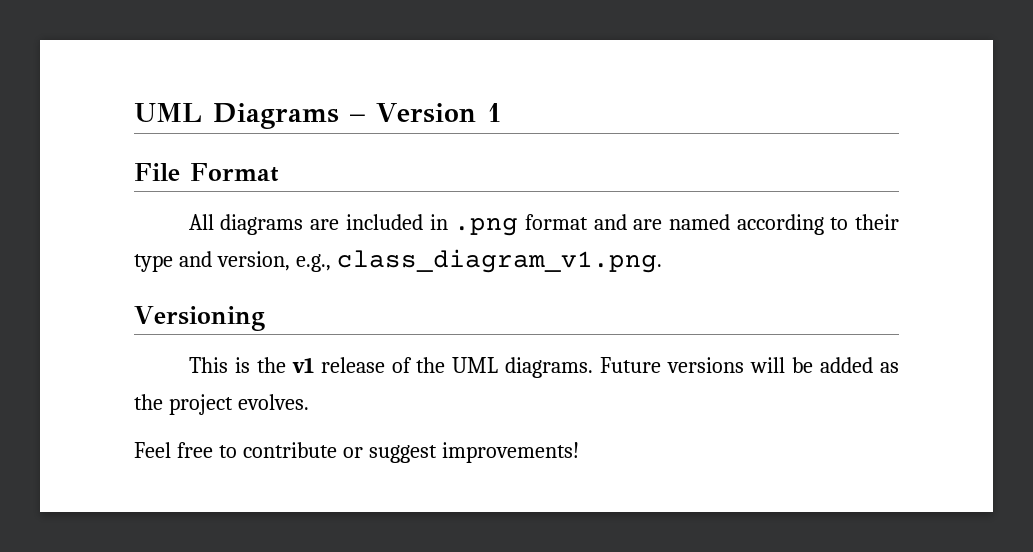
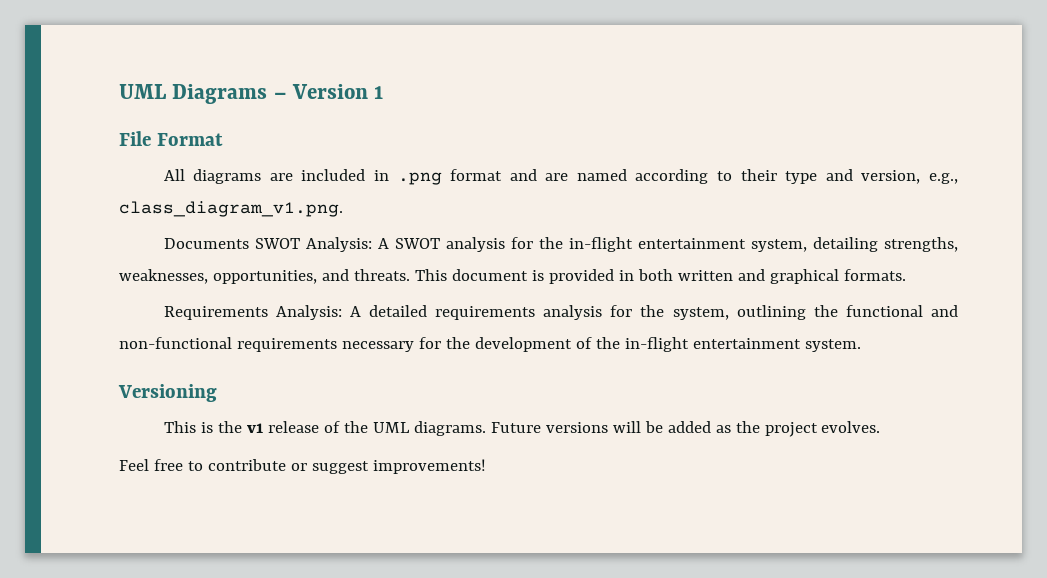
(662, 261) none -> [163,237,958,252] [119,269,906,284] [163,305,958,320] [119,337,861,352] // Documents SWOT Analysis: A SWOT analysis for the in-flight entertainment system, detailing strengths, weaknesses, opportunities, and threats. This document is provided in both written and graphical formats. // Requirements Analysis: A detailed requirements analysis for the system, outlining the functional and non-functional requirements necessary for the development of the in-flight entertainment system.

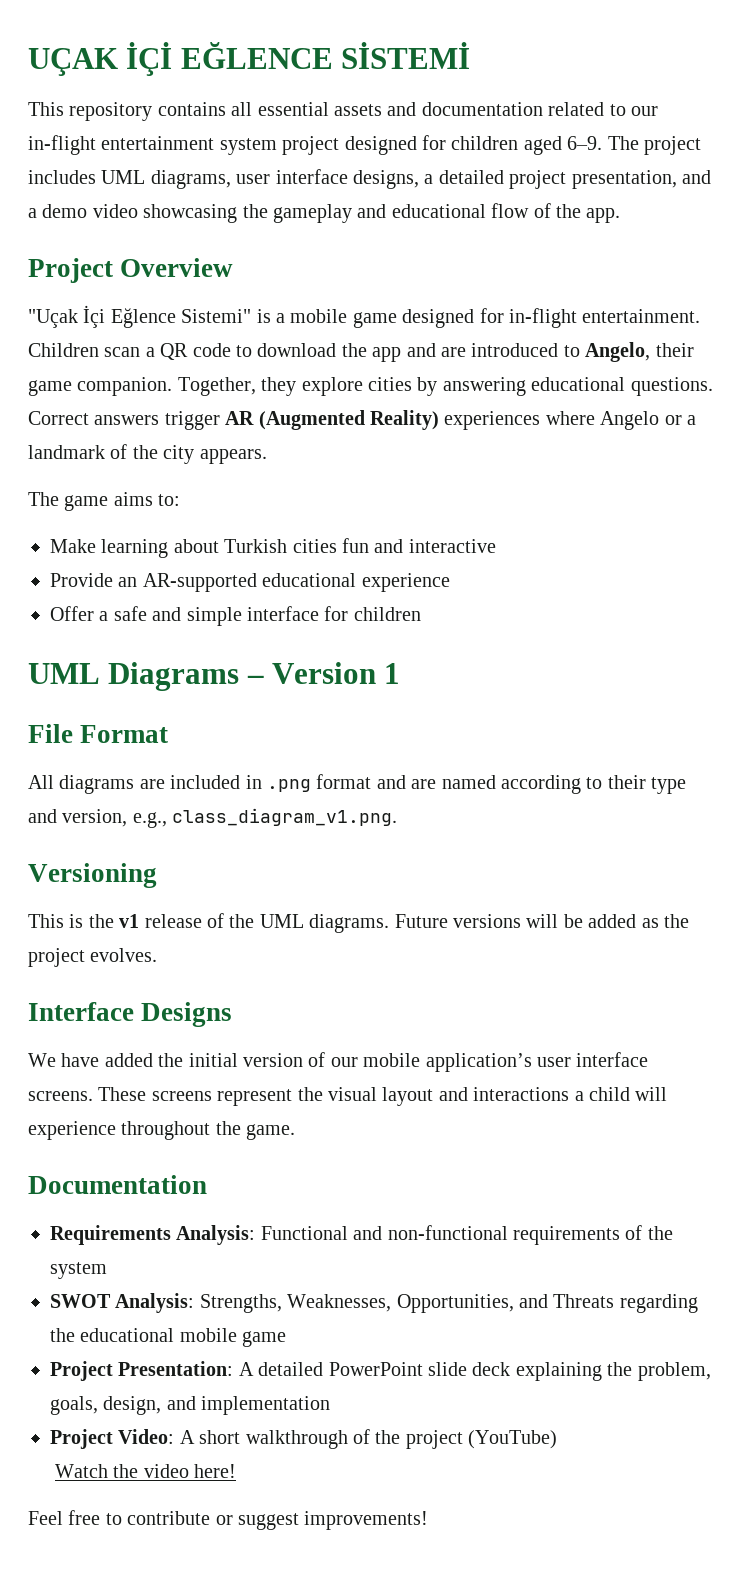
(119, 91) none -> [28,42,471,76] [28,102,658,121] [28,135,701,155] [28,169,711,189] [28,203,621,223] [28,258,234,283] [28,305,701,328] [28,342,694,362] [28,377,713,396] [28,410,696,430] [28,444,267,464] [28,492,181,511] [50,538,496,558] [50,573,450,592] [50,606,421,626] UÇAK İÇİ EĞLENCE SİSTEMİ // This repository contains all essential assets and documentation related to our in-flight entertainment system project designed for children aged 6–9. The project includes UML diagrams, user interface designs, a detailed project presentation, and a demo video showcasing the gameplay and educational flow of the app. // Project Overview // "Uçak İçi Eğlence Sistemi" is a mobile game designed for in-flight entertainment. Children scan a QR code to download the app and are introduced to Angelo, their game companion. Together, they explore cities by answering educational questions. Correct answers trigger AR (Augmented Reality) experiences where Angelo or a landmark of the city appears. // The game aims to: // Make learning about Turkish cities fun and interactive // Provide an AR-supported educational experience // Offer a safe and simple interface for children //
[163,237,958,252] [119,269,906,284] [163,305,958,320] [119,337,861,352] // Documents SWOT Analysis: A SWOT analysis for the in-flight entertainment system, detailing strengths, weaknesses, opportunities, and threats. This document is provided in both written and graphical formats. // Requirements Analysis: A detailed requirements analysis for the system, outlining the functional and non-functional requirements necessary for the development of the in-flight entertainment system. -> (398, 817) none
(881, 427) none -> [28,1002,233,1027] [28,1052,649,1072] [28,1087,668,1106] [28,1121,296,1140] [28,1175,207,1194] [50,1225,673,1245] [50,1262,107,1279] [50,1293,698,1313] [50,1328,287,1347] [50,1361,711,1381] [50,1396,331,1415] [50,1429,558,1449] [54,1464,236,1478] // Interface Designs // We have added the initial version of our mobile application’s user interface screens. These screens represent the visual layout and interactions a child will experience throughout the game. // Documentation // Requirements Analysis: Functional and non-functional requirements of the system // SWOT Analysis: Strengths, Weaknesses, Opportunities, and Threats regarding the educational mobile game // Project Presentation: A detailed PowerPoint slide deck explaining the problem, goals, design, and implementation // Project Video: A short walkthrough of the project (YouTube) // Watch the video here!

